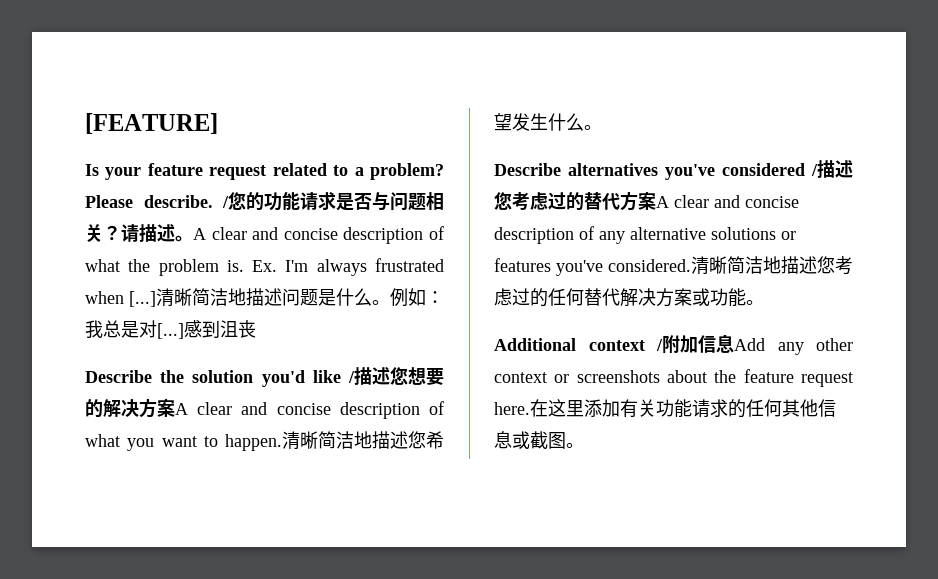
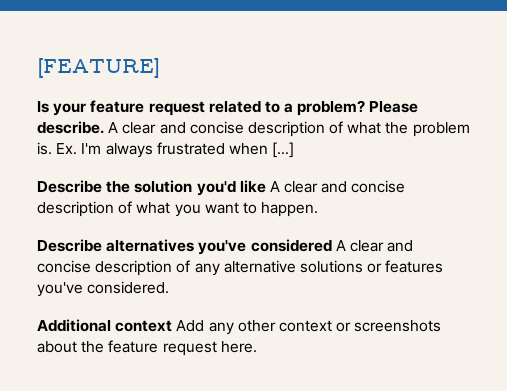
[222,191,444,211] [85,224,193,242] /您的功能请求是否与问题相关？请描述。 -> (104, 127) none
[156,288,444,307] [85,320,256,339] 清晰简洁地描述问题是什么。例如：我总是对[...]感到沮丧 -> (295, 150) none
[348,367,444,385] [85,398,175,418] /描述您想要的解决方案 -> (266, 186) none
[282,431,444,450] [494,113,602,131] [494,160,853,180] [494,191,656,211] 清晰简洁地描述您希望发生什么。 // Describe alternatives you've considered /描述您考虑过的替代方案 -> [37,239,332,255] // Describe alternatives you've considered
[691,256,853,275] [494,288,764,307] 清晰简洁地描述您考虑过的任何替代解决方案或功能。 -> (170, 287) none
[656,334,734,354] /附加信息 -> (173, 326) none
[530,399,836,418] [494,431,584,449] 在这里添加有关功能请求的任何其他信息或截图。 -> (257, 347) none

